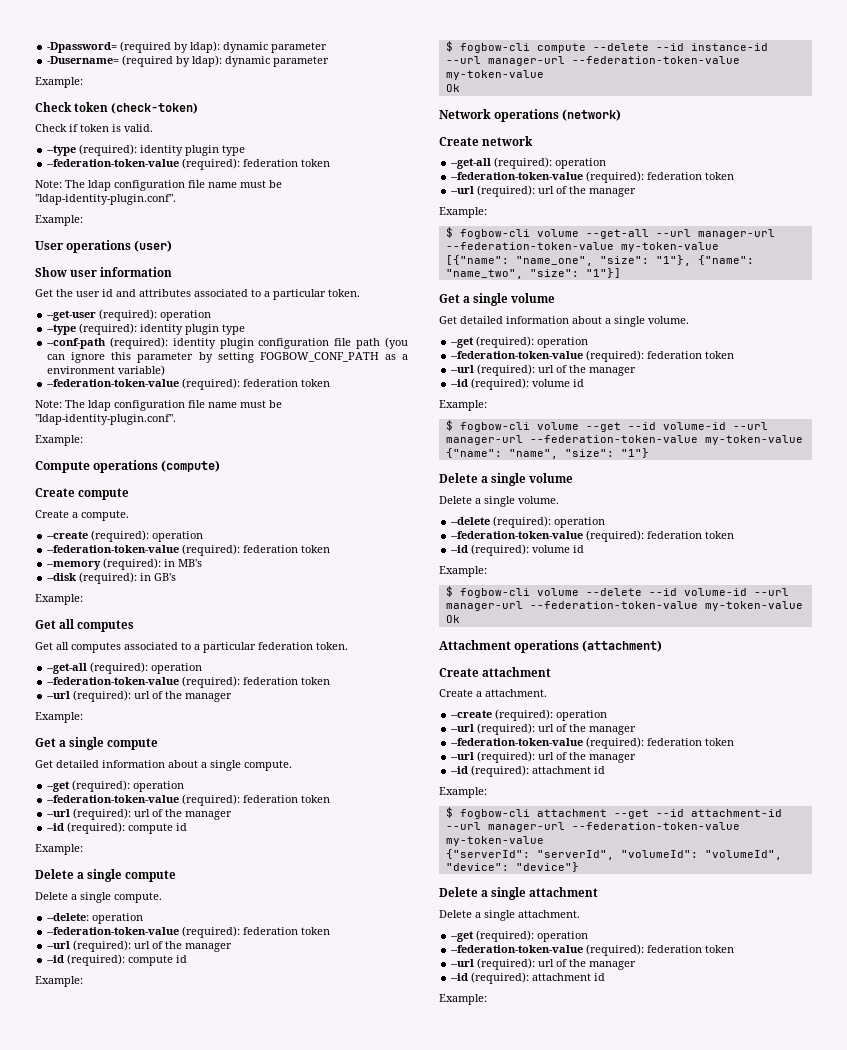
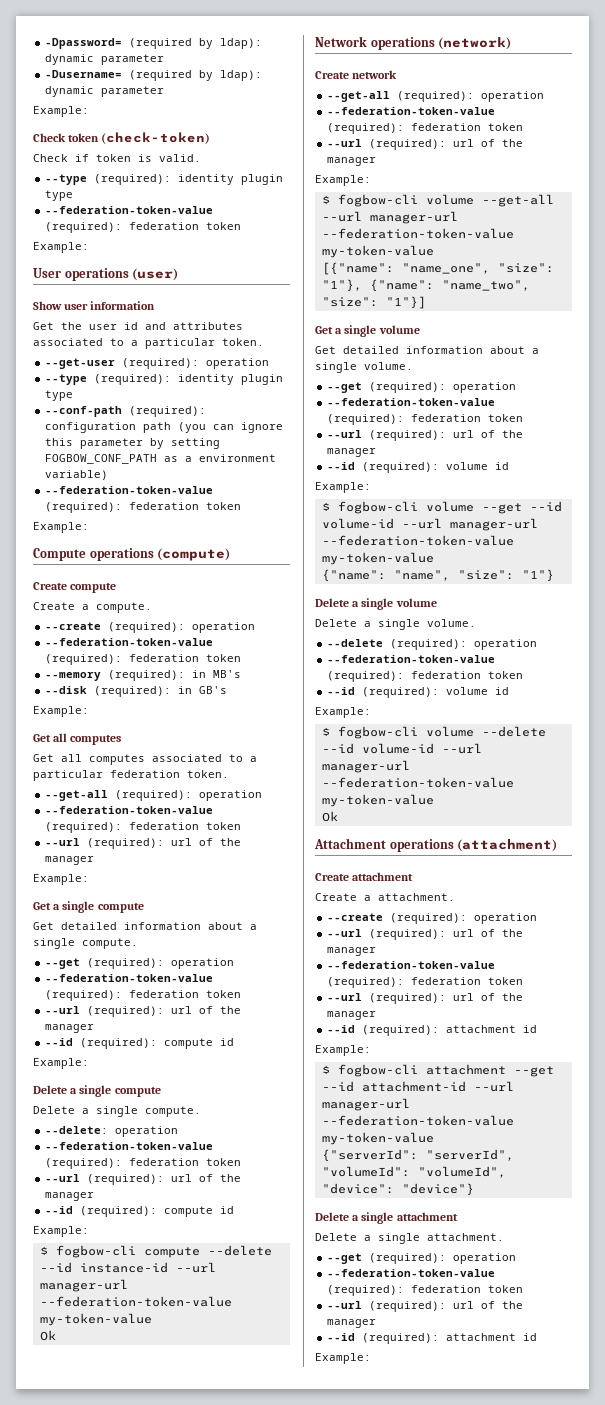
[35,180,282,191] [35,194,176,205] // Note: The ldap configuration file name must be "ldap-identity-plugin.conf". -> (242, 226) none
[172,338,352,349] identity plugin configuration file -> [45,422,137,433] configuration
[35,400,282,411] [35,414,176,425] // Note: The ldap configuration file name must be "ldap-identity-plugin.conf". -> (242, 506) none

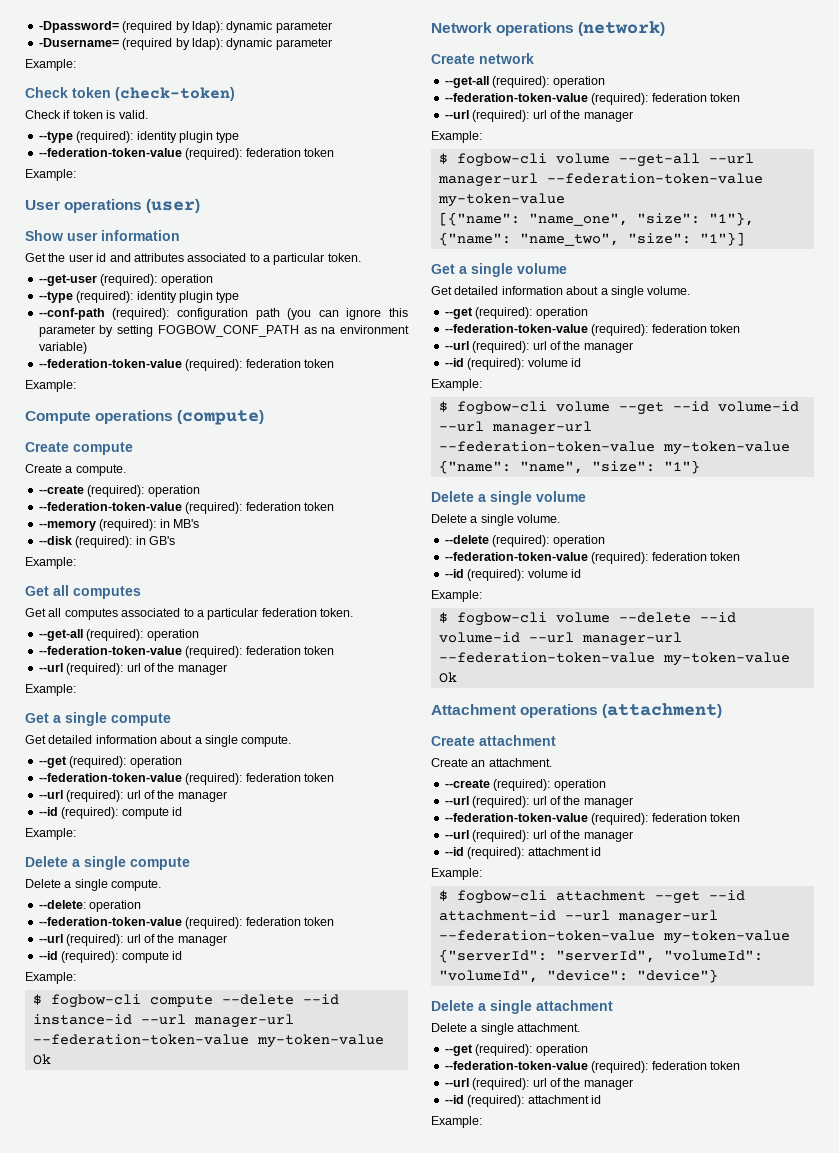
[185,456,193,462] a -> [321,327,336,334] na
[364,895,371,901] a -> [471,760,486,767] an

